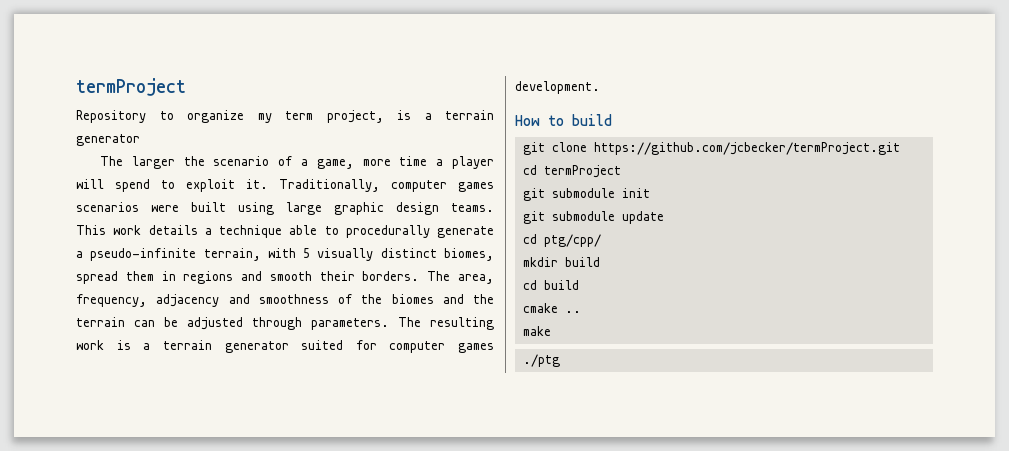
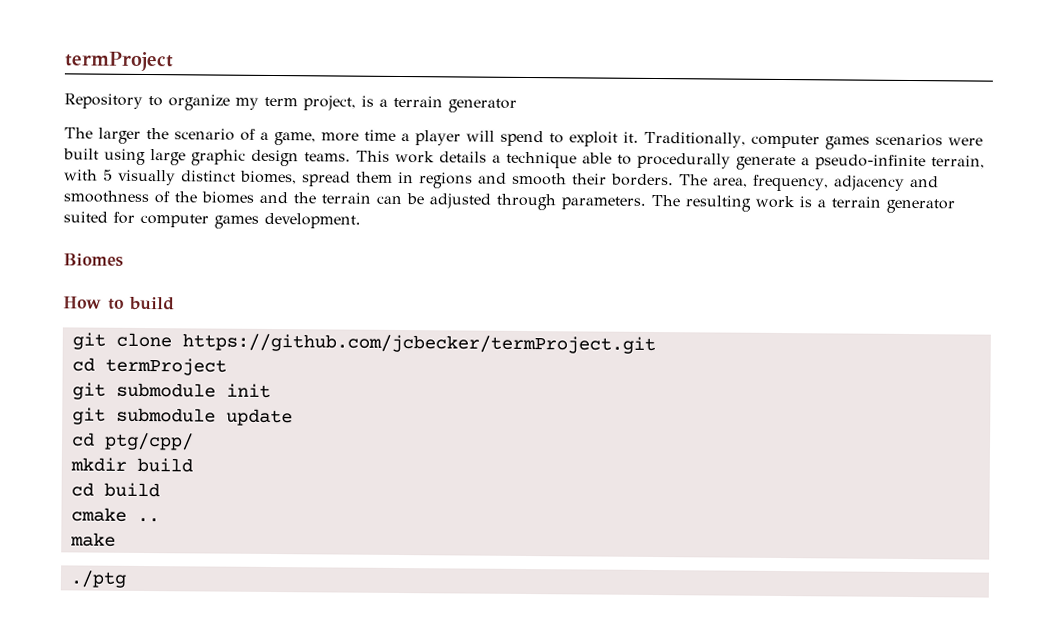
(600, 87) none -> [63,253,124,267] // Biomes

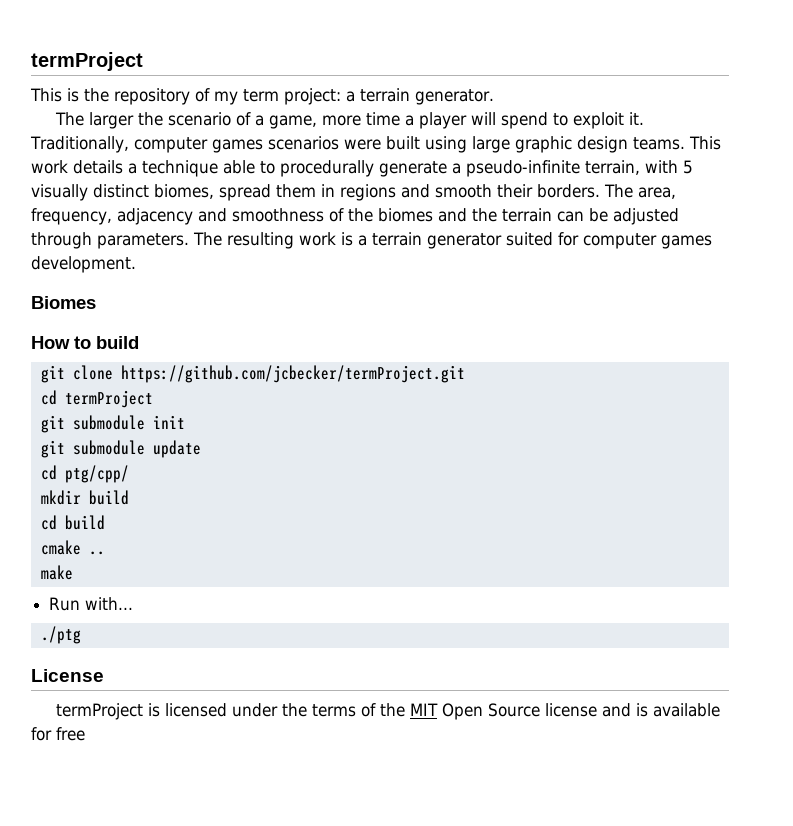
[64,51,174,72] [64,93,517,113] termProject // Repository to organize my term project, is a terrain generator -> [31,52,143,71] [30,88,494,105] termProject // This is the repository of my term project: a terrain generator.
(116, 539) none -> [49,597,134,611] // Run with...
(127, 579) none -> [31,669,104,682] [56,703,721,720] [31,727,85,741] // License // termProject is licensed under the terms of the MIT Open Source license and is available for free

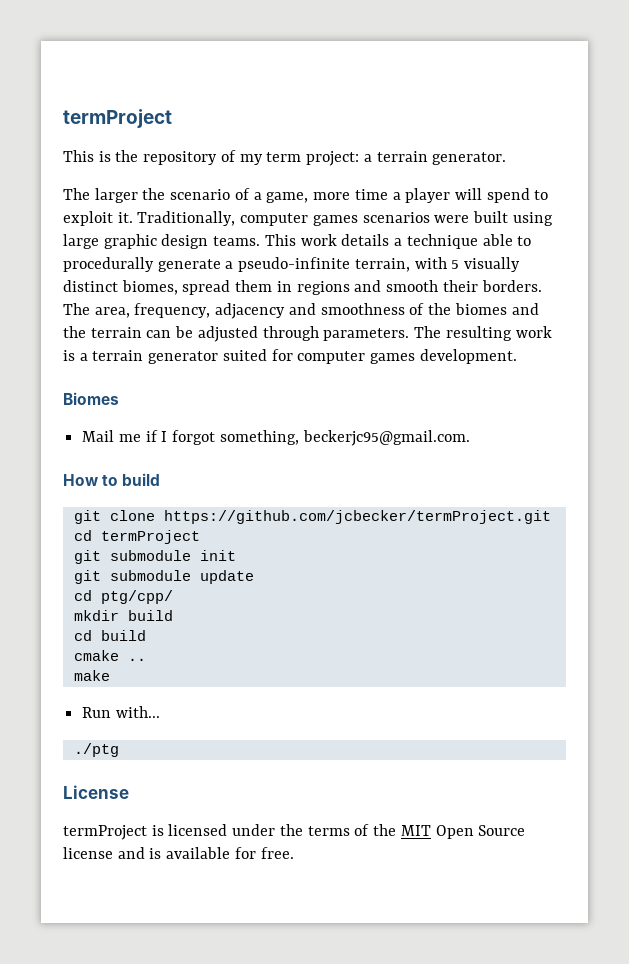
(96, 302) none -> [82,430,470,446] // Mail me if I forgot something, beckerjc95@gmail.com.
[56,727,85,741] free -> [260,847,294,859] free.

